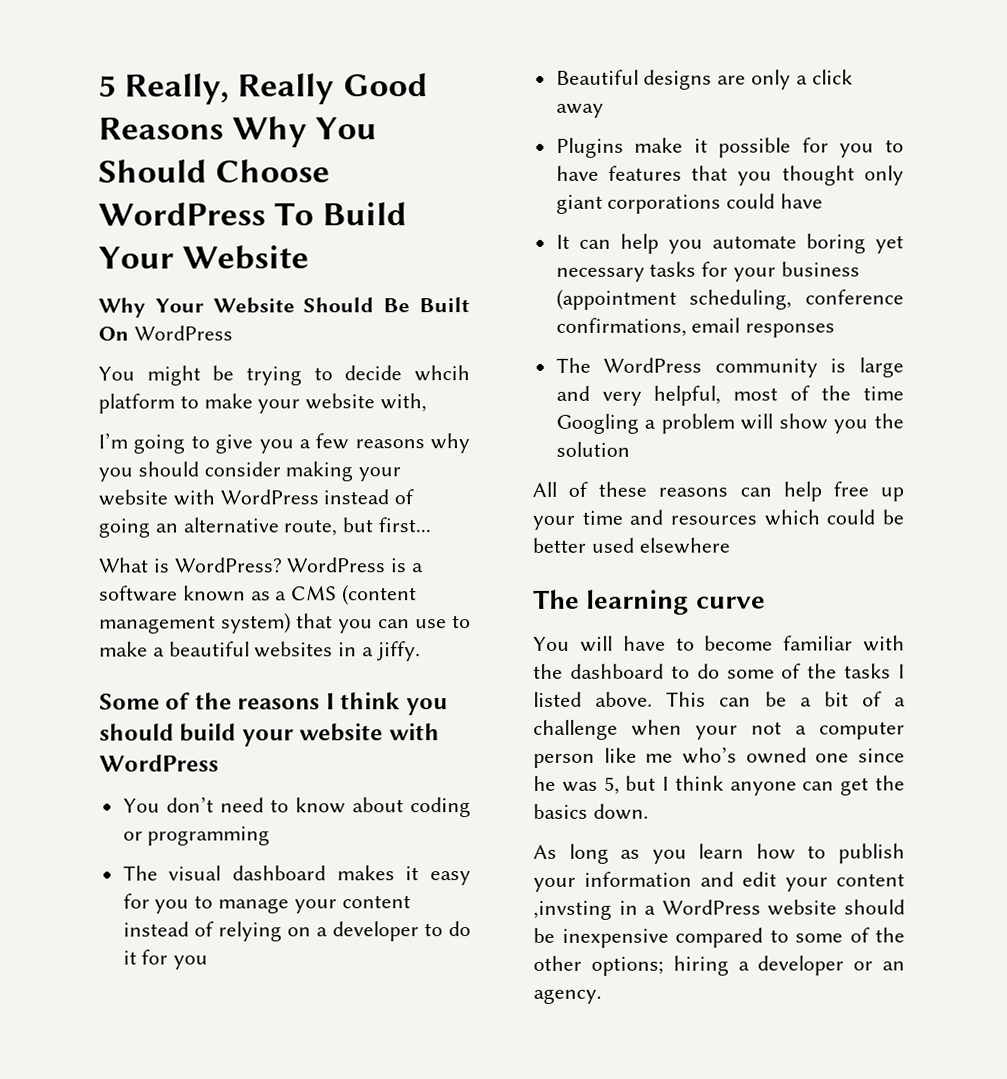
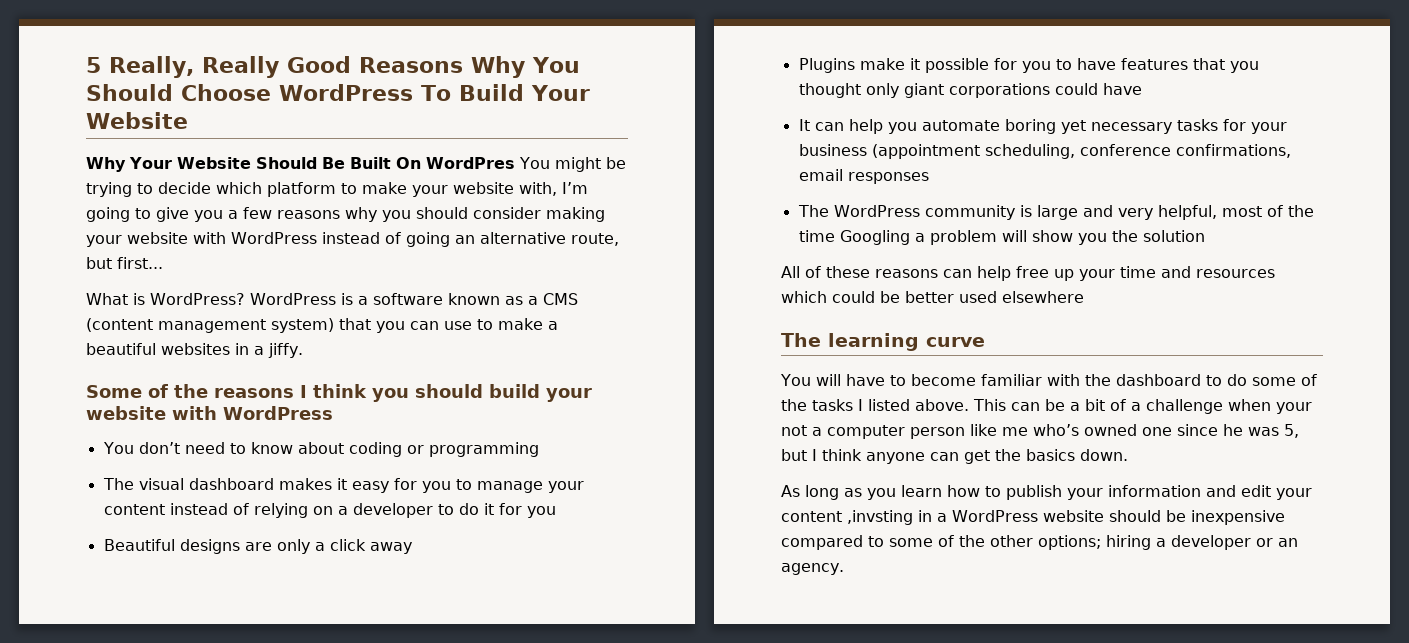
[133,325,233,341] WordPress // -> [425,157,515,169] WordPres
[414,365,470,382] whcih -> [216,182,262,194] which
(428, 403) // -> (557, 189) none

